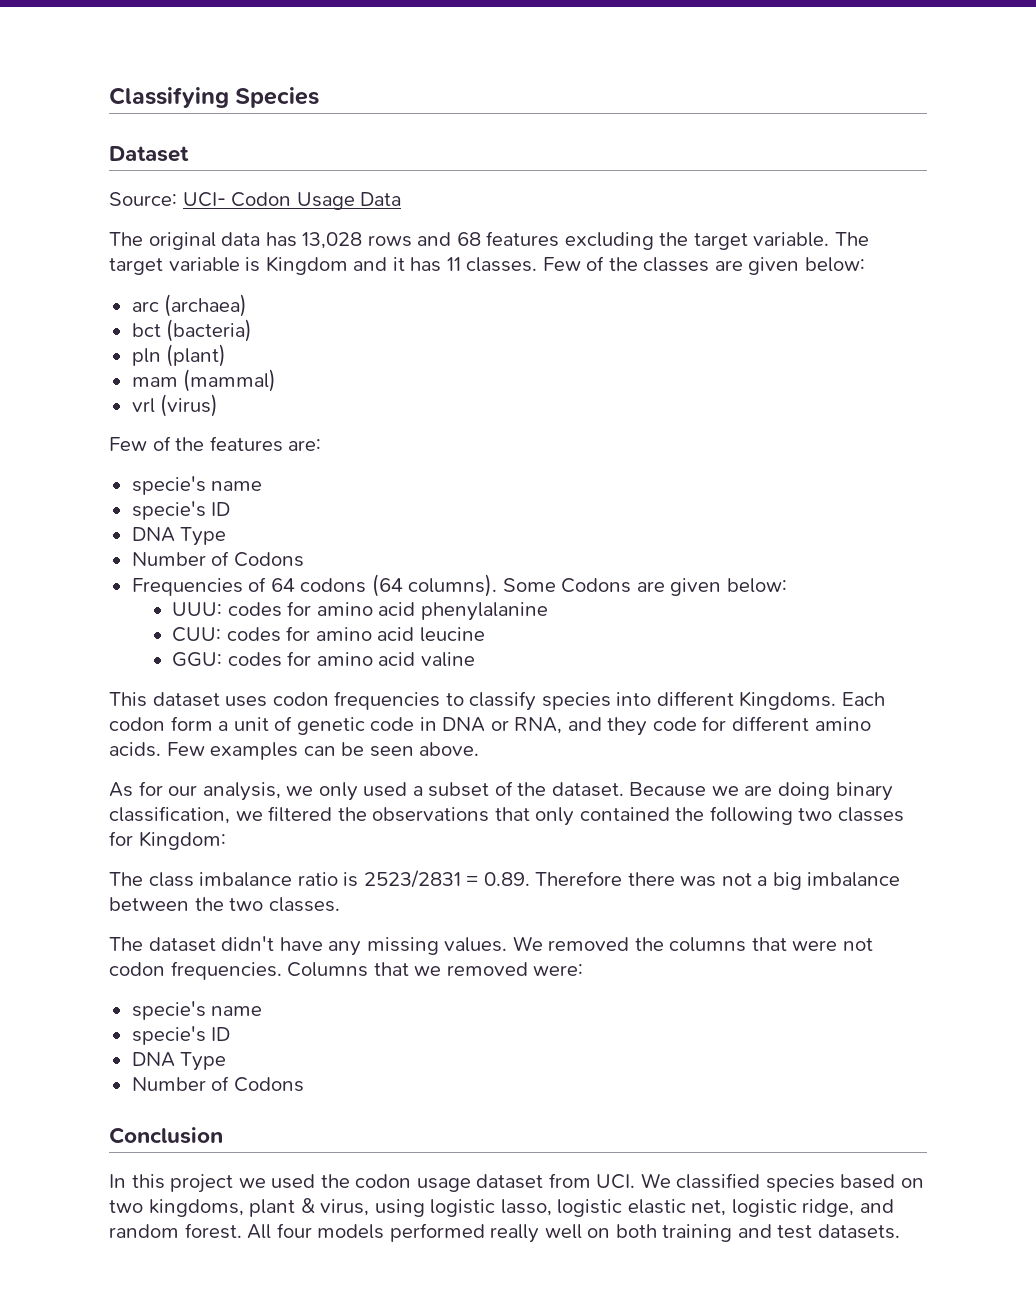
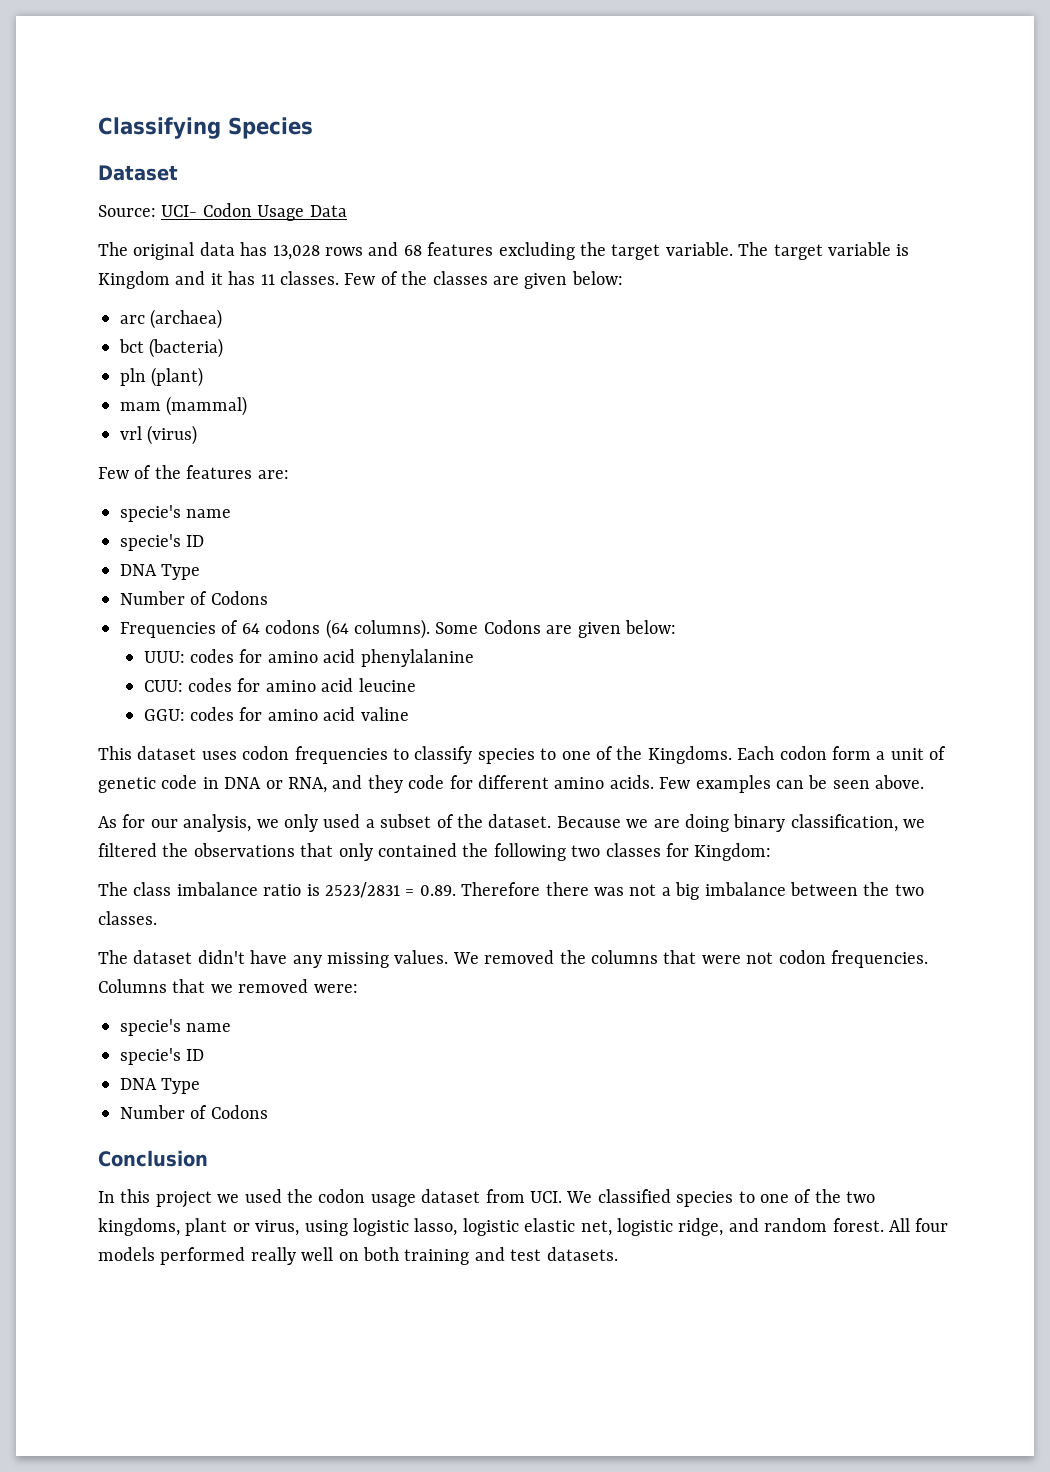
[616,691,734,706] into different -> [540,746,643,760] to one of the
[840,1174,925,1189] based on -> [738,1189,841,1203] to one of the
[300,1198,315,1213] & -> [232,1223,250,1232] or

